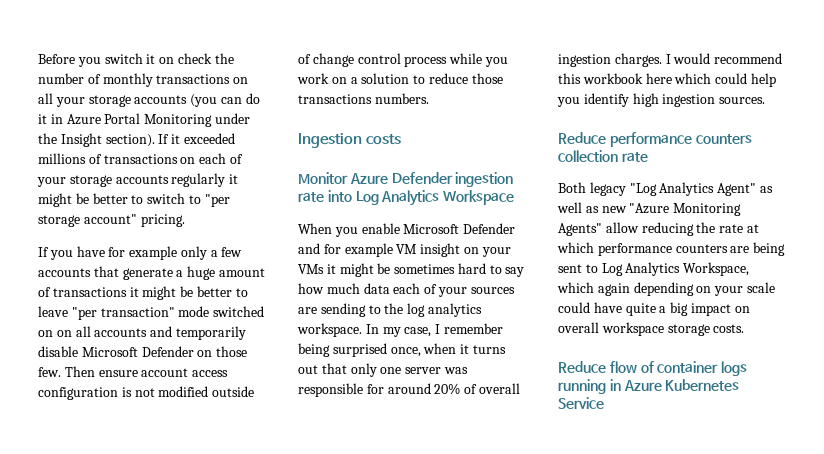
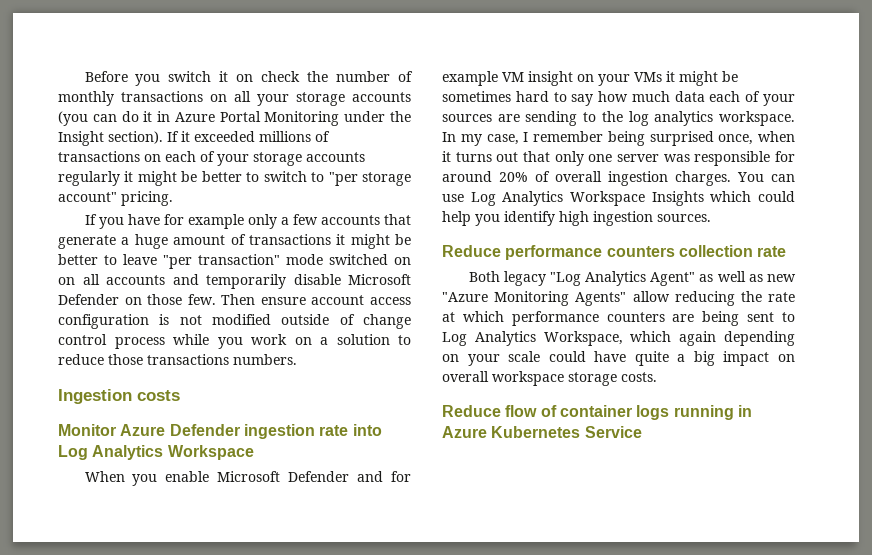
[665,53,783,64] [558,73,672,84] I would recommend this workbook here -> [737,172,795,182] [442,191,704,206] You can use Log Analytics Workspace Insights

